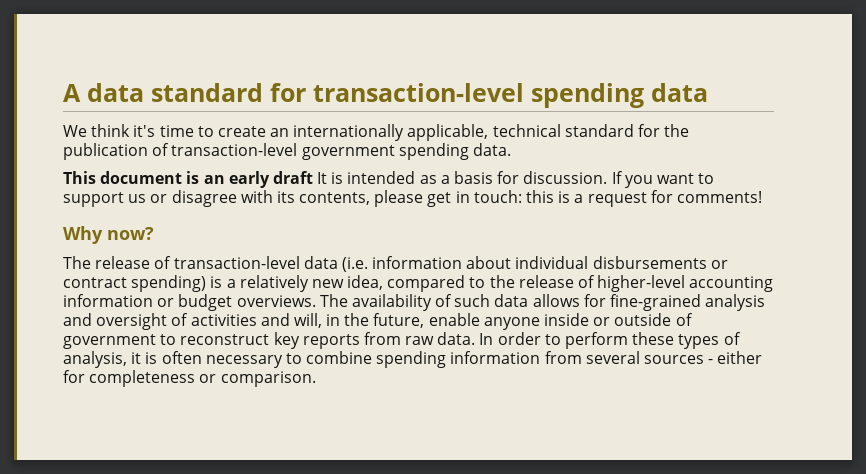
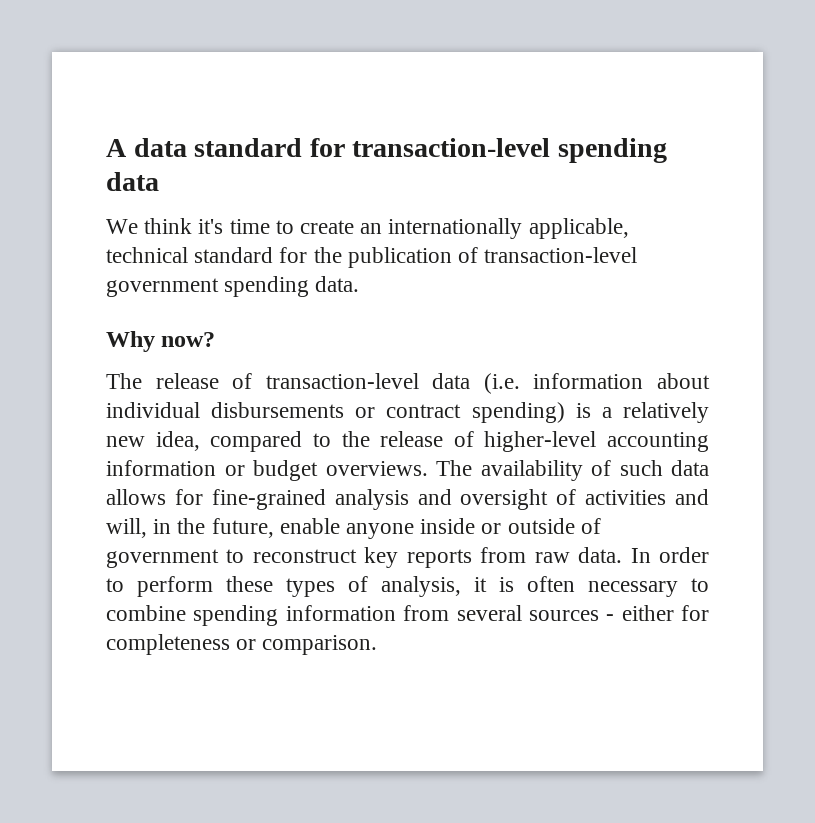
[63,171,715,188] [63,190,762,207] // This document is an early draft It is intended as a basis for discussion. If you want to support us or disagree with its contents, please get in touch: this is a request for comments! -> (360, 284) none

